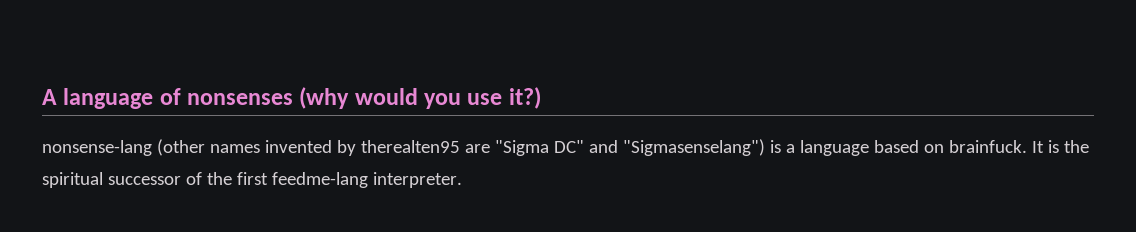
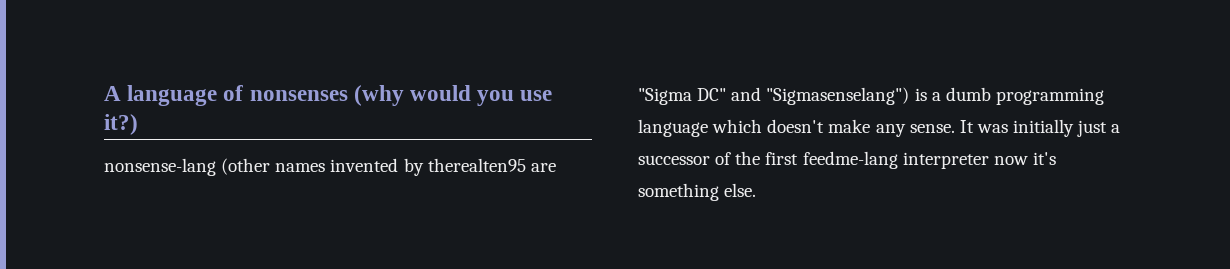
[799,140,1089,156] [42,172,103,188] language based on brainfuck. It is the spiritual -> [945,87,1104,105] [638,119,1121,137] dumb programming language which doesn't make any sense. It was initially just a
[372,172,462,188] interpreter. -> [902,152,1056,169] [638,183,757,201] interpreter now it's something else.

